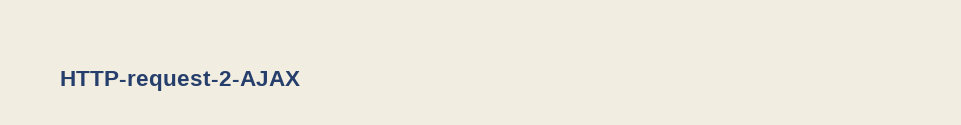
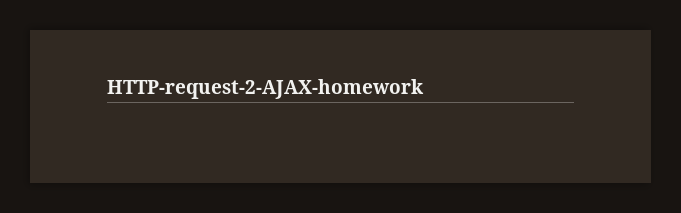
[60,71,300,91] HTTP-request-2-AJAX -> [107,79,424,99] HTTP-request-2-AJAX-homework

